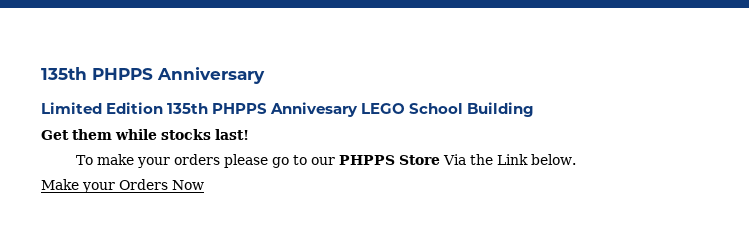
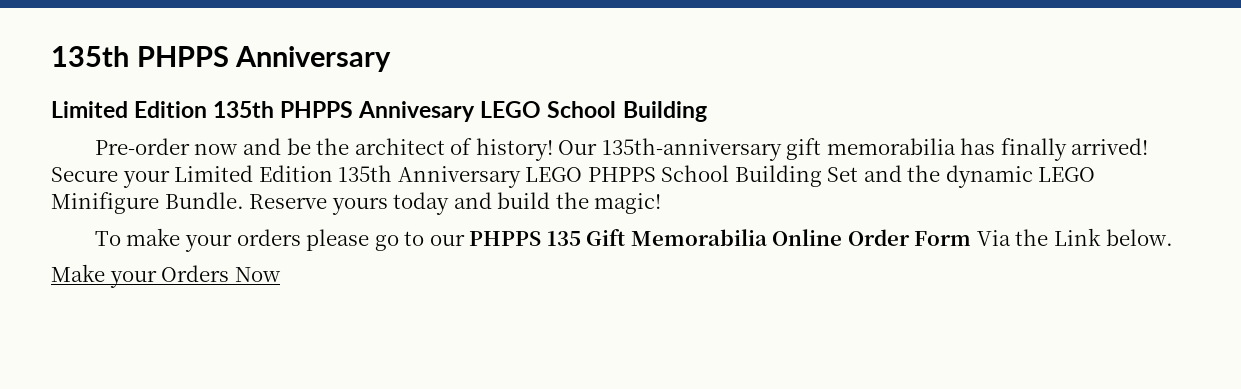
[41,129,249,140] Get them while stocks last! -> [94,138,1149,161] [51,165,1096,188] [51,192,662,215] Pre-order now and be the architect of history! Our 135th-anniversary gift memorabilia has finally arrived! Secure your Limited Edition 135th Anniversary LEGO PHPPS School Building Set and the dynamic LEGO Minifigure Bundle. Reserve yours today and build the magic!
[398,155,440,165] Store -> [546,229,972,246] 135 Gift Memorabilia Online Order Form

